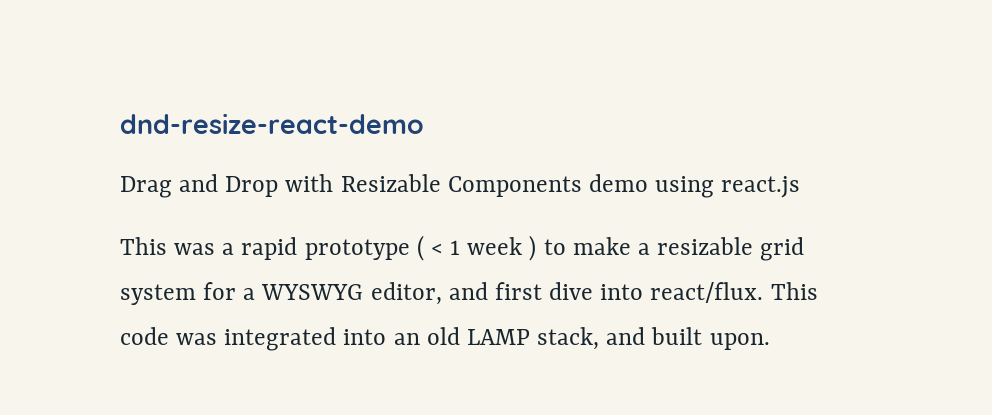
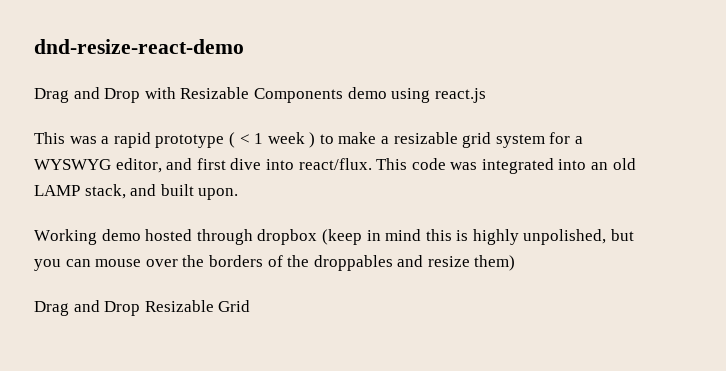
(770, 341) none -> [34,229,635,245] [34,255,516,271] [34,300,251,316] // Working demo hosted through dropbox (keep in mind this is highly unpolished, but you can mouse over the borders of the droppables and resize them) // Drag and Drop Resizable Grid

